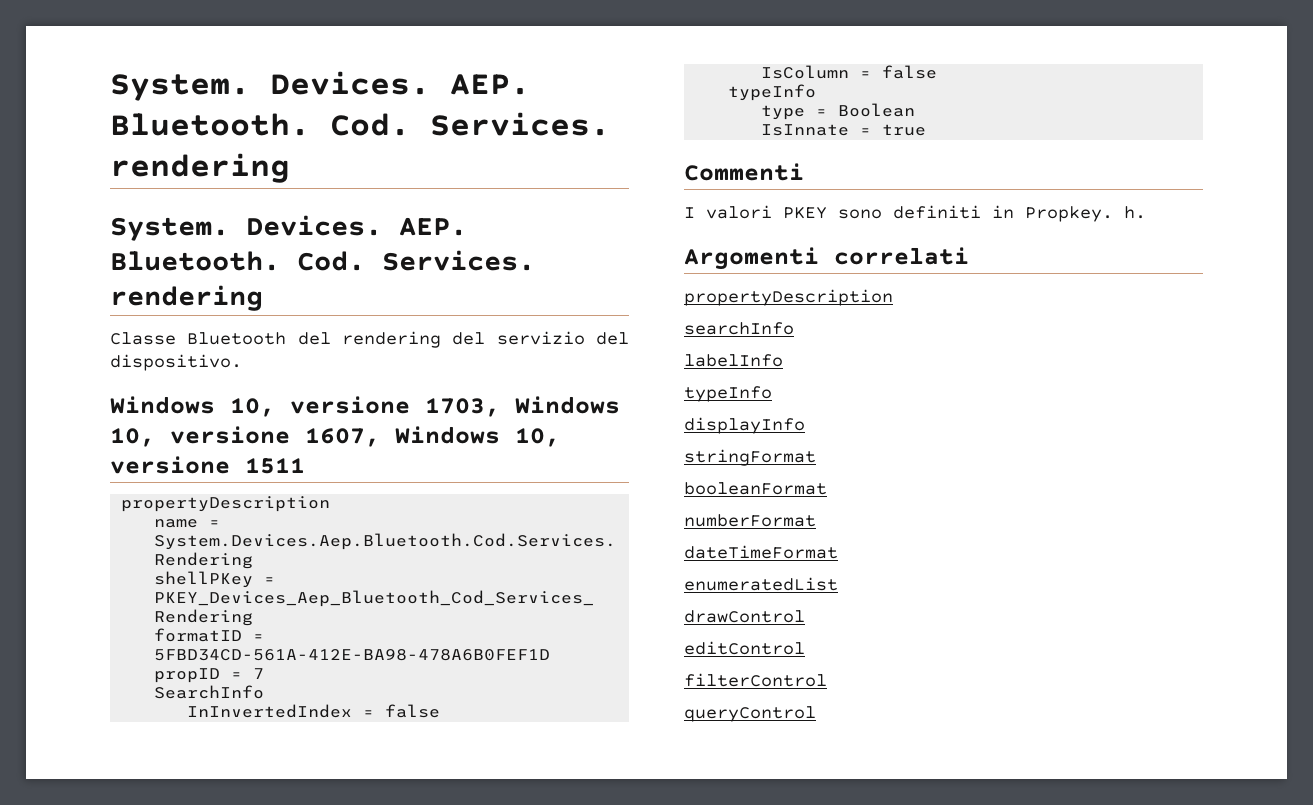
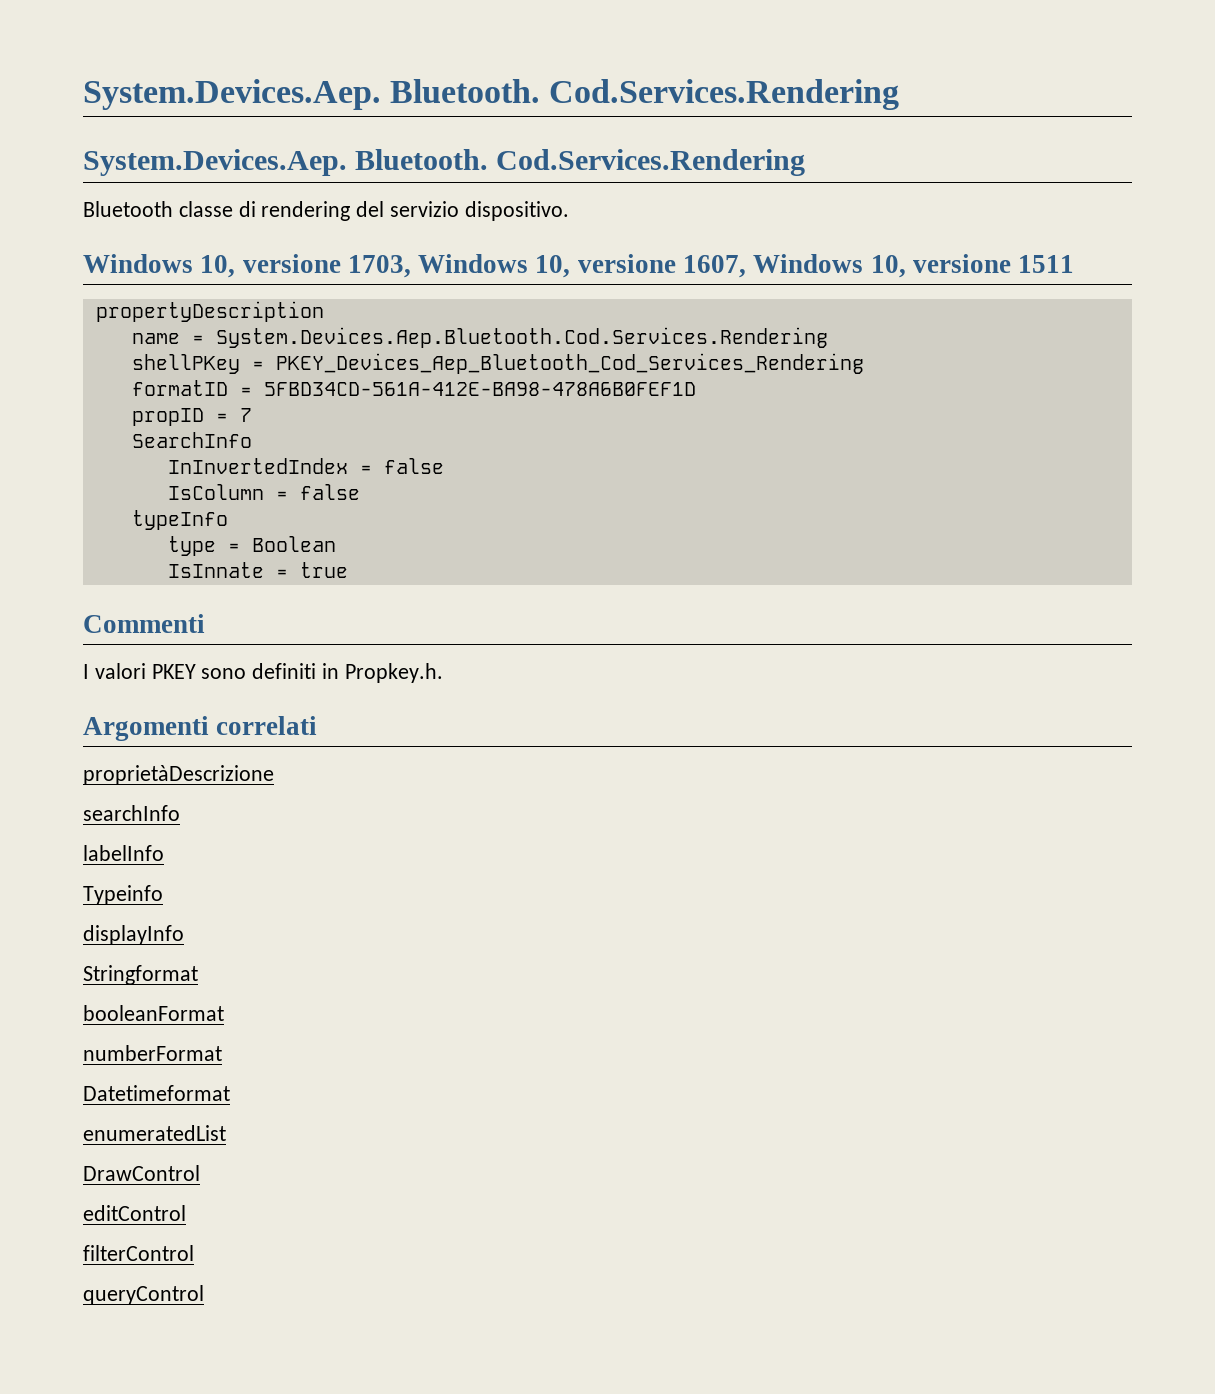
[110,71,530,101] [110,112,610,136] [110,153,290,183] [110,215,467,241] [110,250,535,271] [110,285,263,311] [110,332,331,345] System. Devices. AEP. Bluetooth. Cod. Services. rendering // System. Devices. AEP. Bluetooth. Cod. Services. rendering // Classe Bluetooth del -> [83,79,900,110] [83,149,806,176] [83,201,256,217] System.Devices.Aep. Bluetooth. Cod.Services.Rendering // System.Devices.Aep. Bluetooth. Cod.Services.Rendering // Bluetooth classe di
[596,332,629,345] del -> (460, 209) none
[1025,206,1146,222] Propkey. h. -> [344,663,443,683] Propkey.h.
[684,289,893,306] propertyDescription -> [83,765,274,785] proprietàDescrizione
[684,386,772,402] typeInfo -> [83,885,163,905] Typeinfo
[684,449,816,466] stringFormat -> [83,965,198,985] Stringformat
[684,545,838,559] dateTimeFormat -> [83,1085,230,1101] Datetimeformat
[684,610,805,623] drawControl -> [83,1165,200,1181] DrawControl

